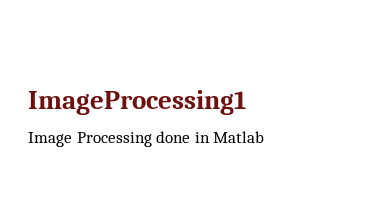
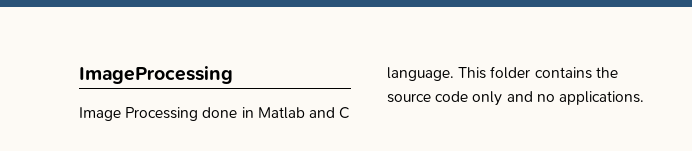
[28,90,246,115] ImageProcessing1 -> [79,66,233,84] ImageProcessing
(265, 137) none -> [308,107,351,119] [387,66,618,81] [387,91,644,106] and C language. This folder contains the source code only and no applications.

